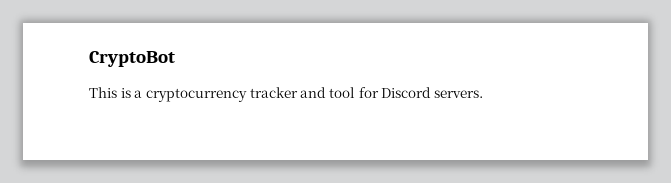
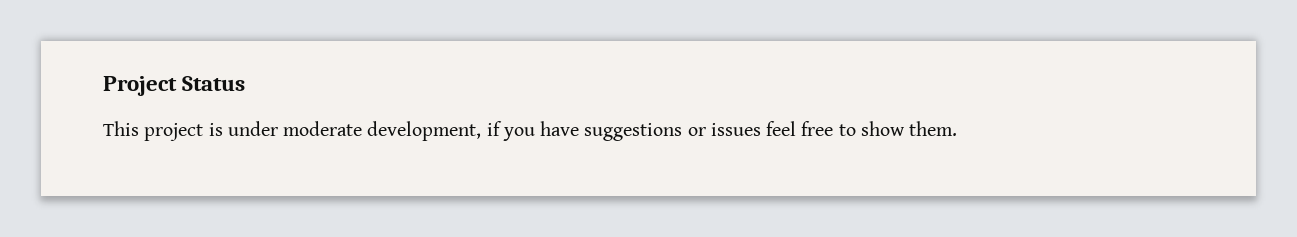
[89,51,175,67] CryptoBot -> [103,76,246,96] Project Status
[120,87,483,102] is a cryptocurrency tracker and tool for Discord servers. -> [144,121,958,141] project is under moderate development, if you have suggestions or issues feel free to show them.

